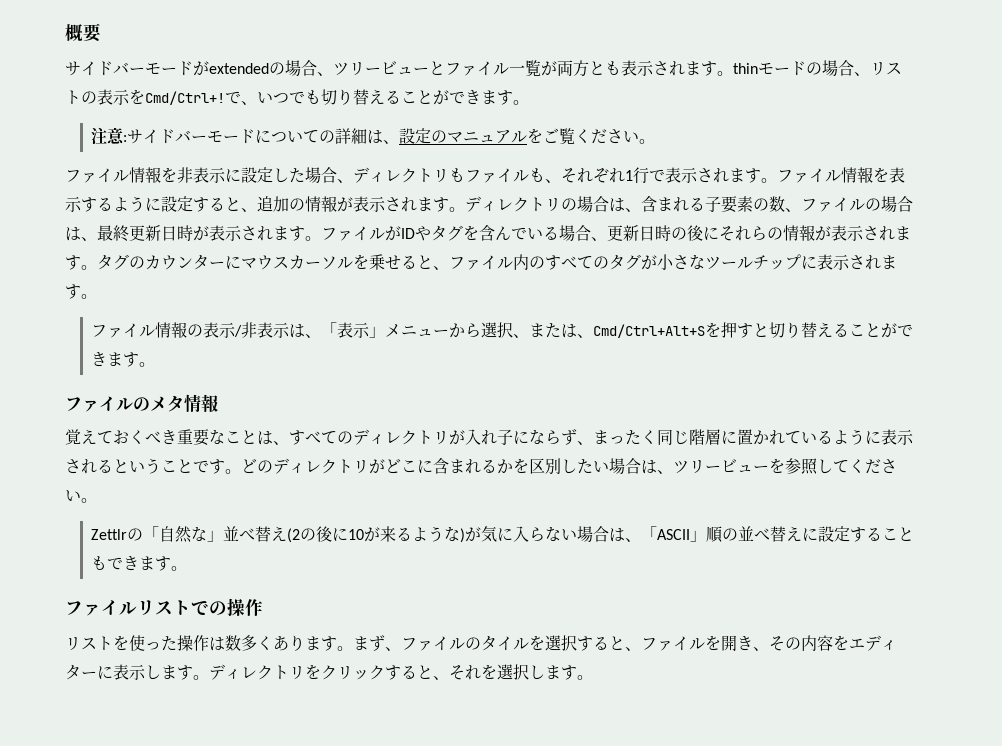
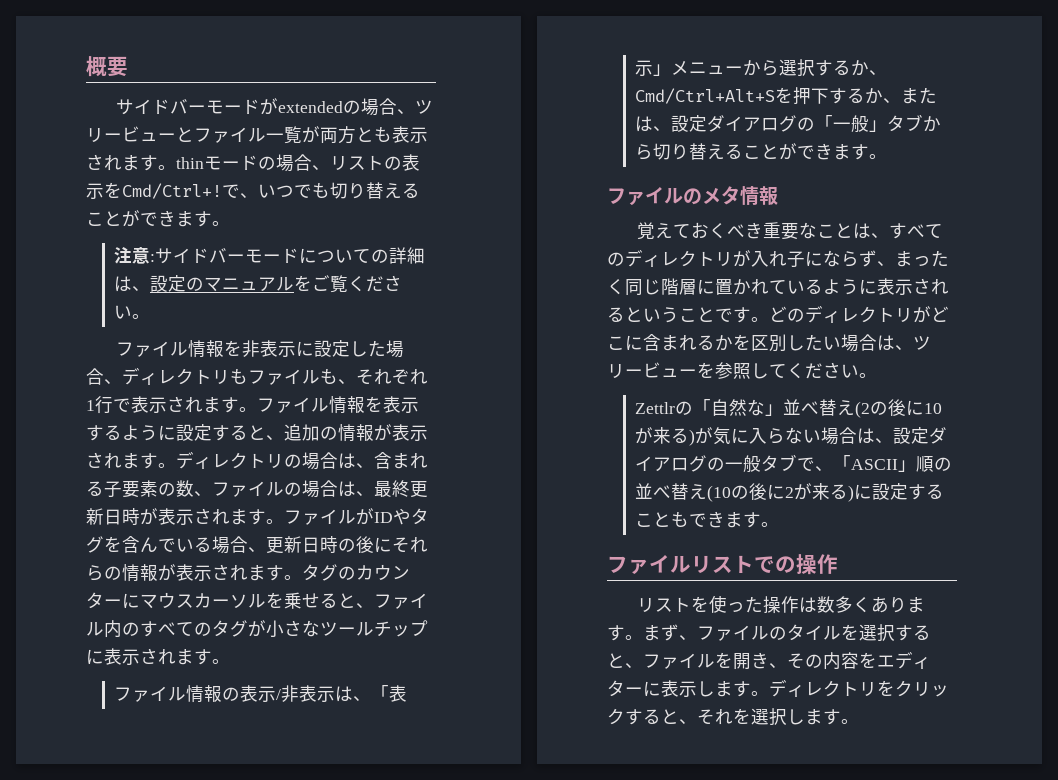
[513,322,770,338] 、または、Cmd/Ctrl+Alt+Sを押すと -> [815,60,888,76] [635,87,938,105] [635,114,942,132] [635,144,654,160] するか、Cmd/Ctrl+Alt+Sを押下するか、または、設定ダイアログの「一般」タブから
[412,526,461,542] ような -> (690, 435) none
(642, 540) none -> [893,427,948,444] [635,454,834,472] 設定ダイアログの一般タブで、
(803, 533) none -> [707,483,855,502] (10の後に2が来る)

